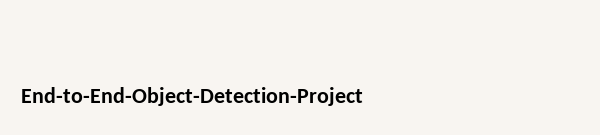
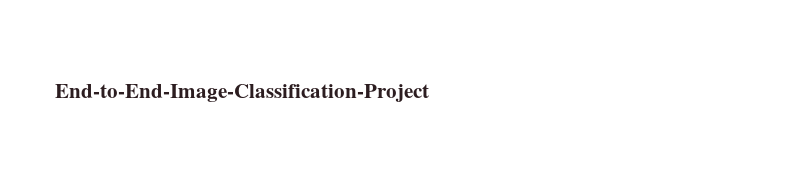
[21,87,363,106] End-to-End-Object-Detection-Project -> [55,84,429,102] End-to-End-Image-Classification-Project

